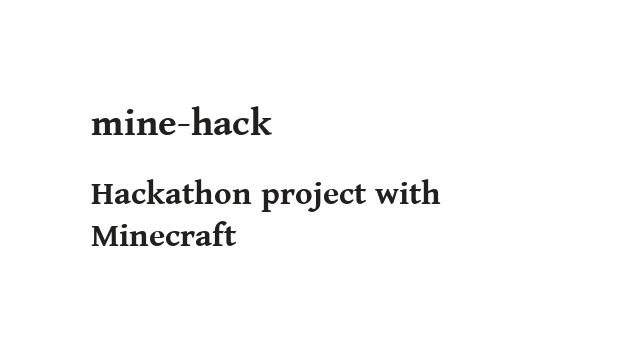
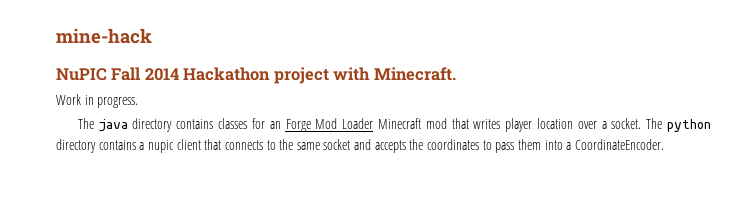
[91,179,441,212] [91,221,237,246] Hackathon project with Minecraft -> [56,67,456,84] [56,94,139,108] [77,118,711,132] [56,139,664,153] NuPIC Fall 2014 Hackathon project with Minecraft. // Work in progress. // The java directory contains classes for an Forge Mod Loader Minecraft mod that writes player location over a socket. The python directory contains a nupic client that connects to the same socket and accepts the coordinates to pass them into a CoordinateEncoder.

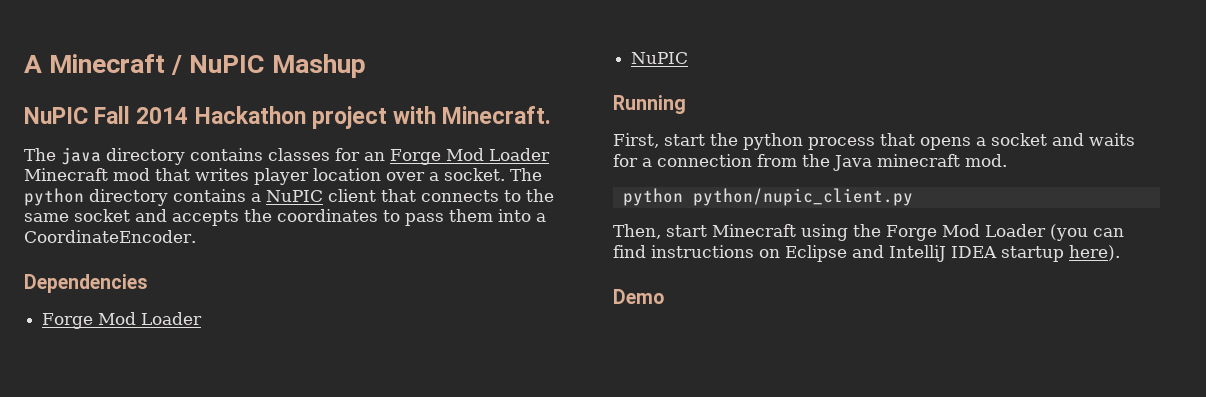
[56,28,152,44] mine-hack -> [24,54,366,78] A Minecraft / NuPIC Mashup
[56,94,139,108] // Work in progress. -> (552, 115) none
[147,140,174,153] nupic -> [266,190,323,202] NuPIC
(664, 144) none -> [24,274,148,293] [42,312,203,329] [631,52,689,64] [613,95,686,114] [613,133,1135,150] [613,154,1007,171] [622,188,913,206] [613,224,1124,241] [613,245,1120,262] [613,289,664,304] // Dependencies // Forge Mod Loader // NuPIC // Running // First, start the python process that opens a socket and waits for a connection from the Java minecraft mod. // python python/nupic_client.py // Then, start Minecraft using the Forge Mod Loader (you can find instructions on Eclipse and IntelliJ IDEA startup here). // Demo

